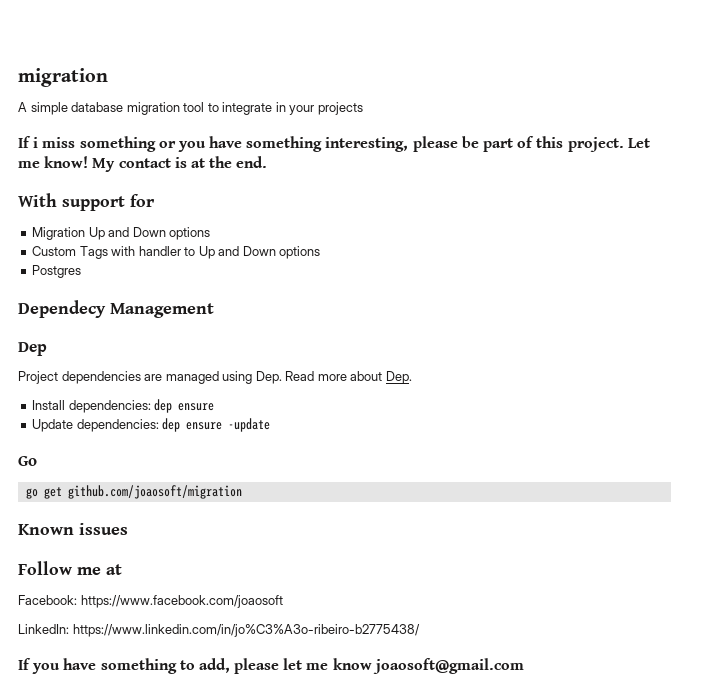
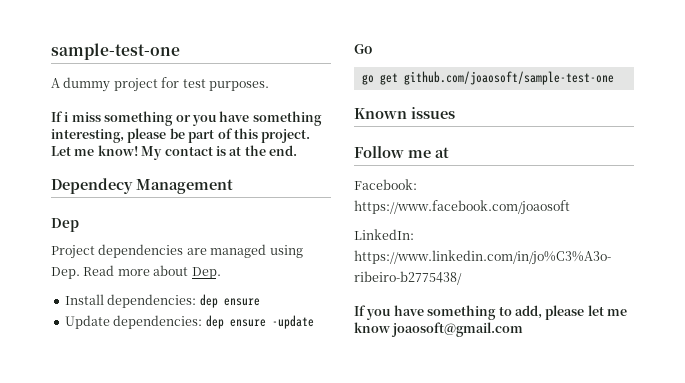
[18,68,108,87] migration -> [51,43,180,60] sample-test-one
[30,102,363,115] simple database migration tool to integrate in your projects -> [63,77,269,92] dummy project for test purposes.
[18,193,155,211] [32,227,211,240] [32,246,321,259] [32,265,82,278] // With support for // Migration Up and Down options // Custom Tags with handler to Up and Down options // Postgres -> (297, 150) none
[67,485,242,499] github.com/joaosoft/migration -> [403,71,614,85] github.com/joaosoft/sample-test-one

